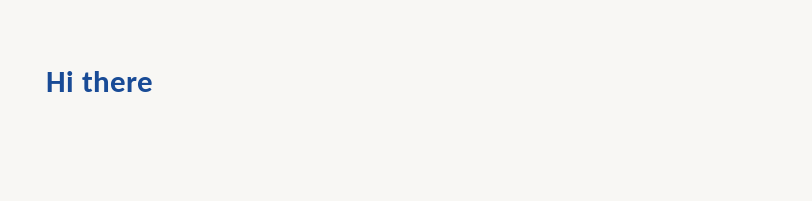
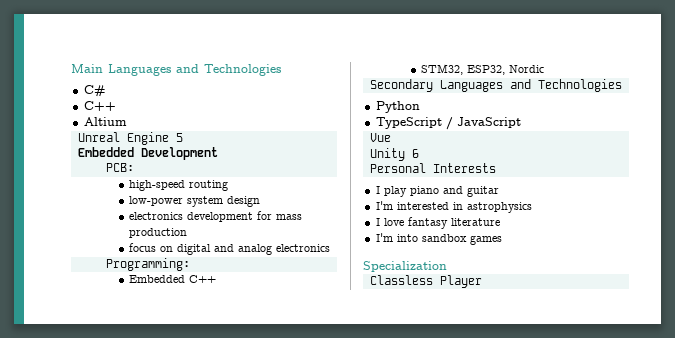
[46,71,154,92] Hi there -> [71,64,281,76] [83,85,106,97] [83,101,116,111] [83,117,127,126] [77,132,183,145] [77,147,218,160] [105,163,134,172] [128,180,228,191] [128,196,260,207] [128,211,302,222] [128,228,187,238] [128,243,330,255] [105,258,190,271] [128,275,216,283] [420,64,544,75] [369,79,622,92] [375,101,420,113] [375,117,521,130] [369,133,391,142] [369,148,419,161] [369,163,496,173] [375,186,499,197] [375,201,532,213] [375,217,500,229] [375,233,502,245] [363,261,447,272] [369,275,482,288] Main Languages and Technologies // C# // C++ // Altium // Unreal Engine 5 // Embedded Development // PCB: // high-speed routing // low-power system design // electronics development for mass production // focus on digital and analog electronics // Programming: // Embedded C++ // STM32, ESP32, Nordic // Secondary Languages and Technologies // Python // TypeScript / JavaScript // Vue // Unity 6 // Personal Interests // I play piano and guitar // I'm interested in astrophysics // I love fantasy literature // I'm into sandbox games // Specialization // Classless Player

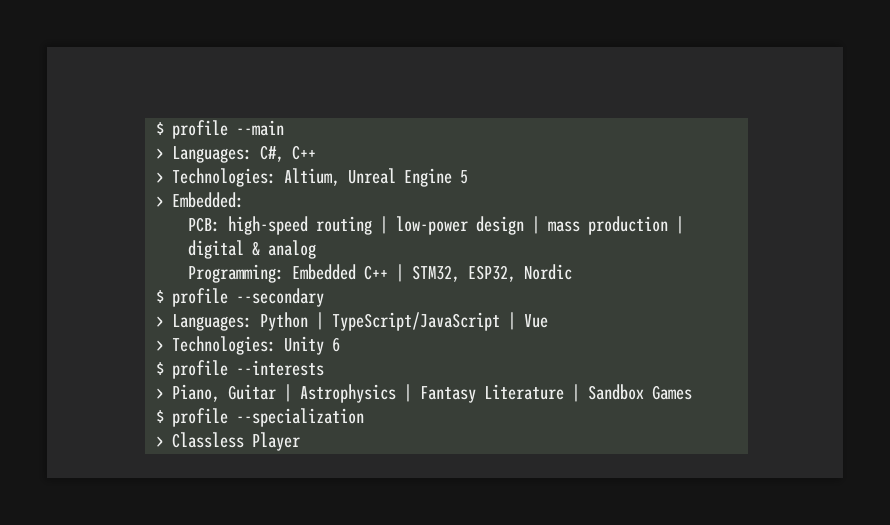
[71,64,281,76] [83,85,106,97] [83,101,116,111] [83,117,127,126] Main Languages and Technologies // C# // C++ // Altium // -> [156,120,285,139] [156,145,317,163] [156,168,341,187] $ profile --main // > Languages: C#, C++ // > Technologies: Altium,
[77,147,218,160] Embedded Development -> [156,192,245,208] > Embedded:
(134, 167) // -> (221, 224) none
[128,196,223,207] // low-power system -> [380,216,469,235] | low-power
[128,211,272,222] // electronics development for -> [532,216,541,234] |
[128,243,234,255] // focus on digital and -> [676,216,685,234] [188,240,261,259] | digital &
[275,244,330,252] electronics -> (317, 249) none
(190, 264) // -> (285, 273) none
(216, 279) // -> [396,264,405,282] |
[369,79,622,92] [375,101,420,113] [375,117,521,130] Secondary Languages and Technologies // Python // TypeScript / JavaScript // -> [156,288,325,307] [156,312,517,331] $ profile --secondary // > Languages: Python | TypeScript/JavaScript |
(391, 137) none -> [156,336,277,355] > Technologies:
[369,163,496,173] [375,186,499,197] [375,201,532,213] [375,217,500,229] [375,233,502,245] [363,261,447,272] Personal Interests // I play piano and guitar // I'm interested in astrophysics // I love fantasy literature // I'm into sandbox games // Specialization // -> [156,360,325,379] [156,384,693,403] [156,408,365,427] [156,436,165,447] $ profile --interests // > Piano, Guitar | Astrophysics | Fantasy Literature | Sandbox Games // $ profile --specialization // >

